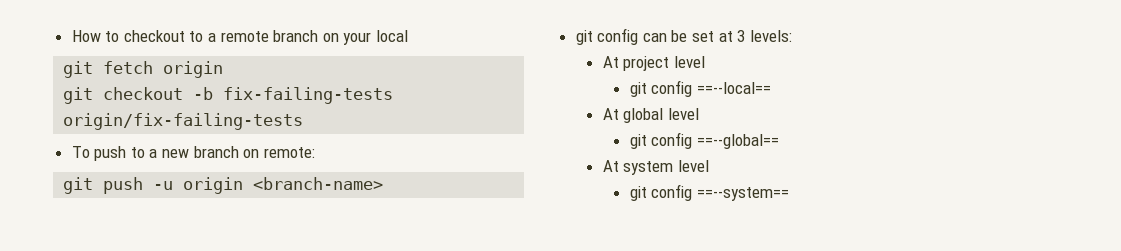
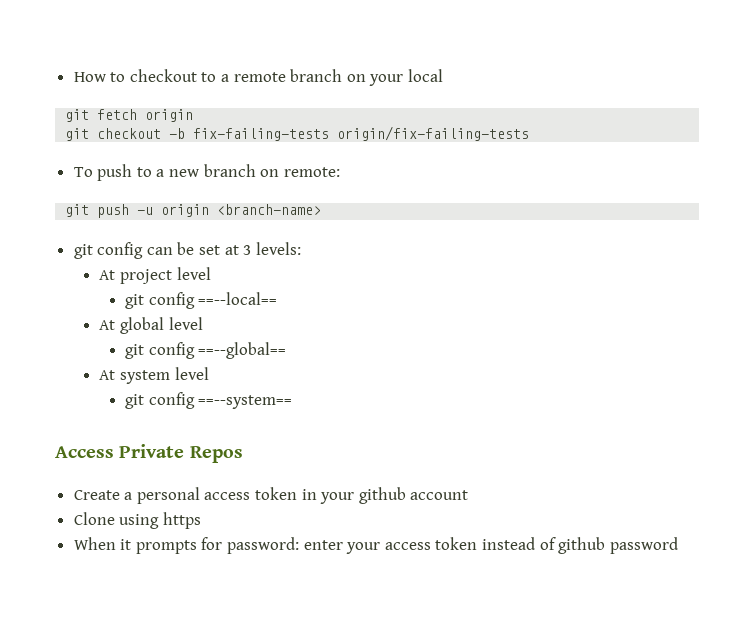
(789, 194) none -> [55,444,243,463] [73,487,469,504] [73,512,201,529] [73,537,678,554] // Access Private Repos // Create a personal access token in your github account // Clone using https // When it prompts for password: enter your access token instead of github password

